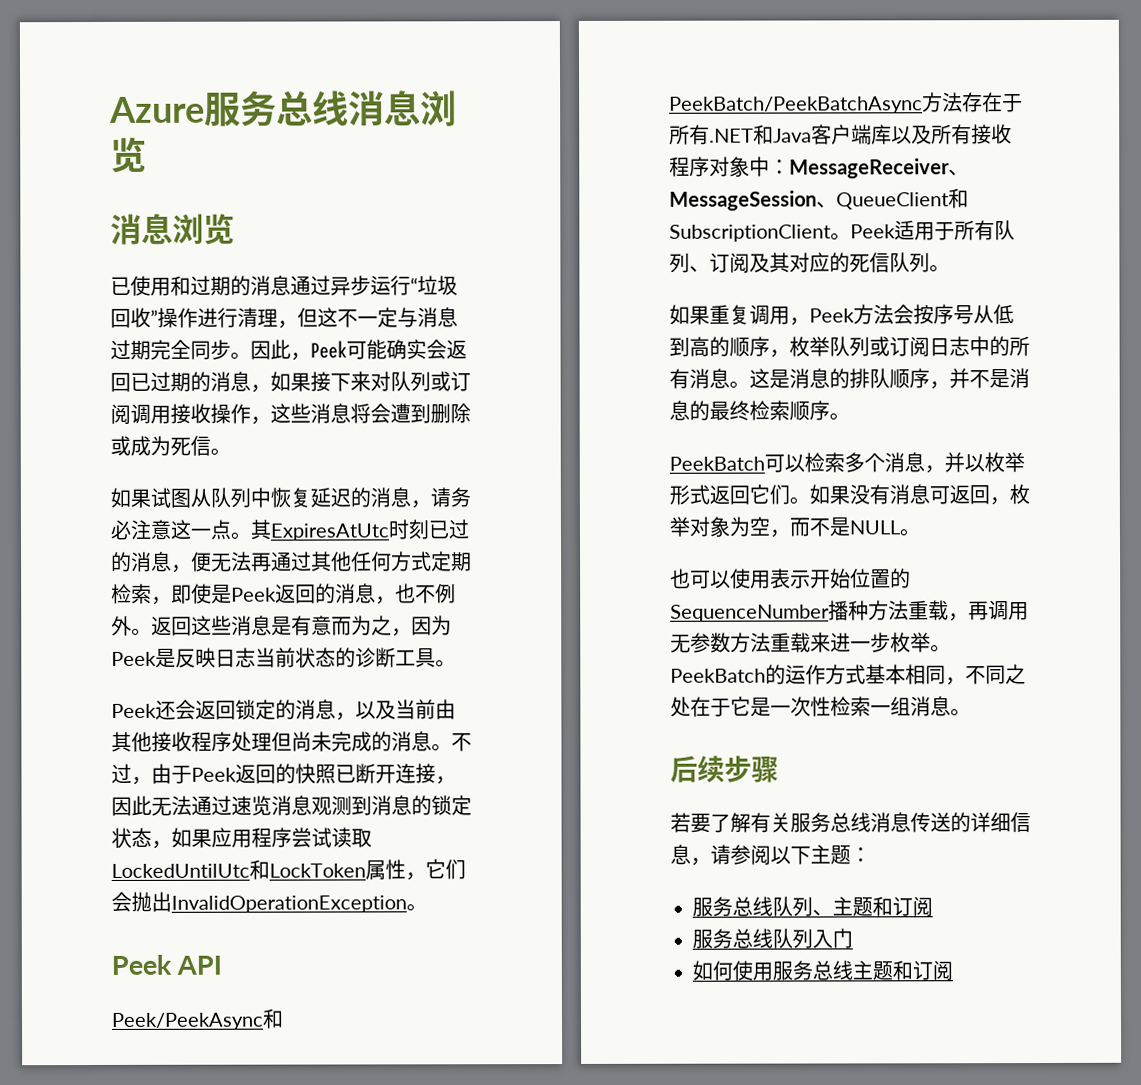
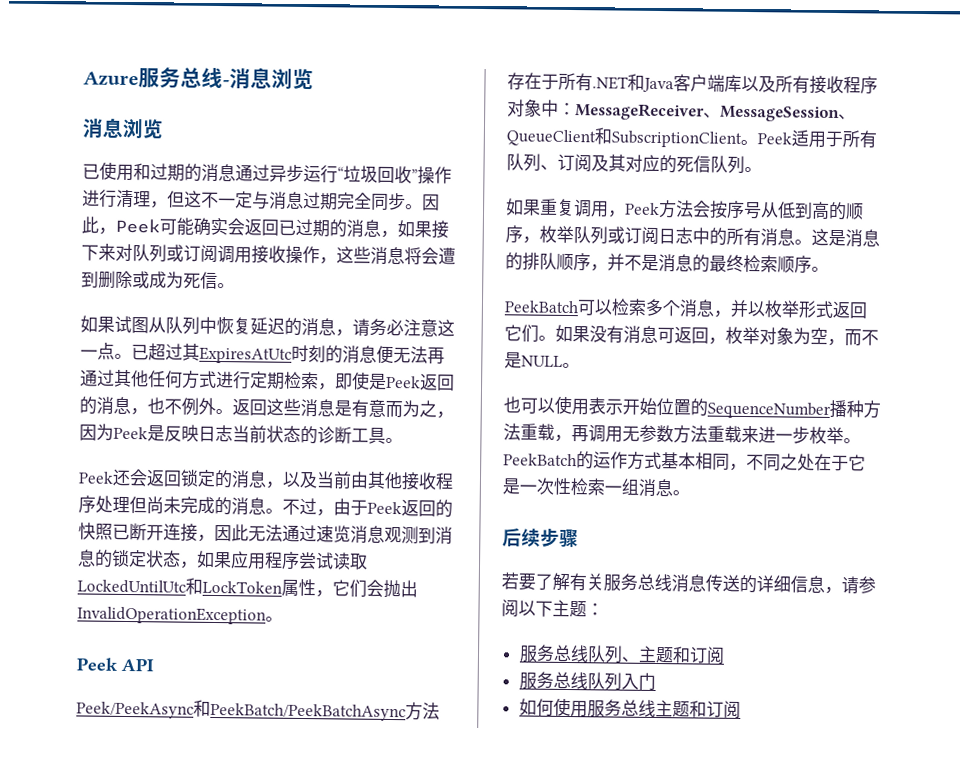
(349, 108) none -> [222,80,230,87] -
(251, 535) none -> [131,343,183,361] 已超过
[428,519,469,540] [111,551,192,573] 已过的消息， -> [325,345,377,364] 的消息
(432, 561) none -> [216,371,251,390] 进行

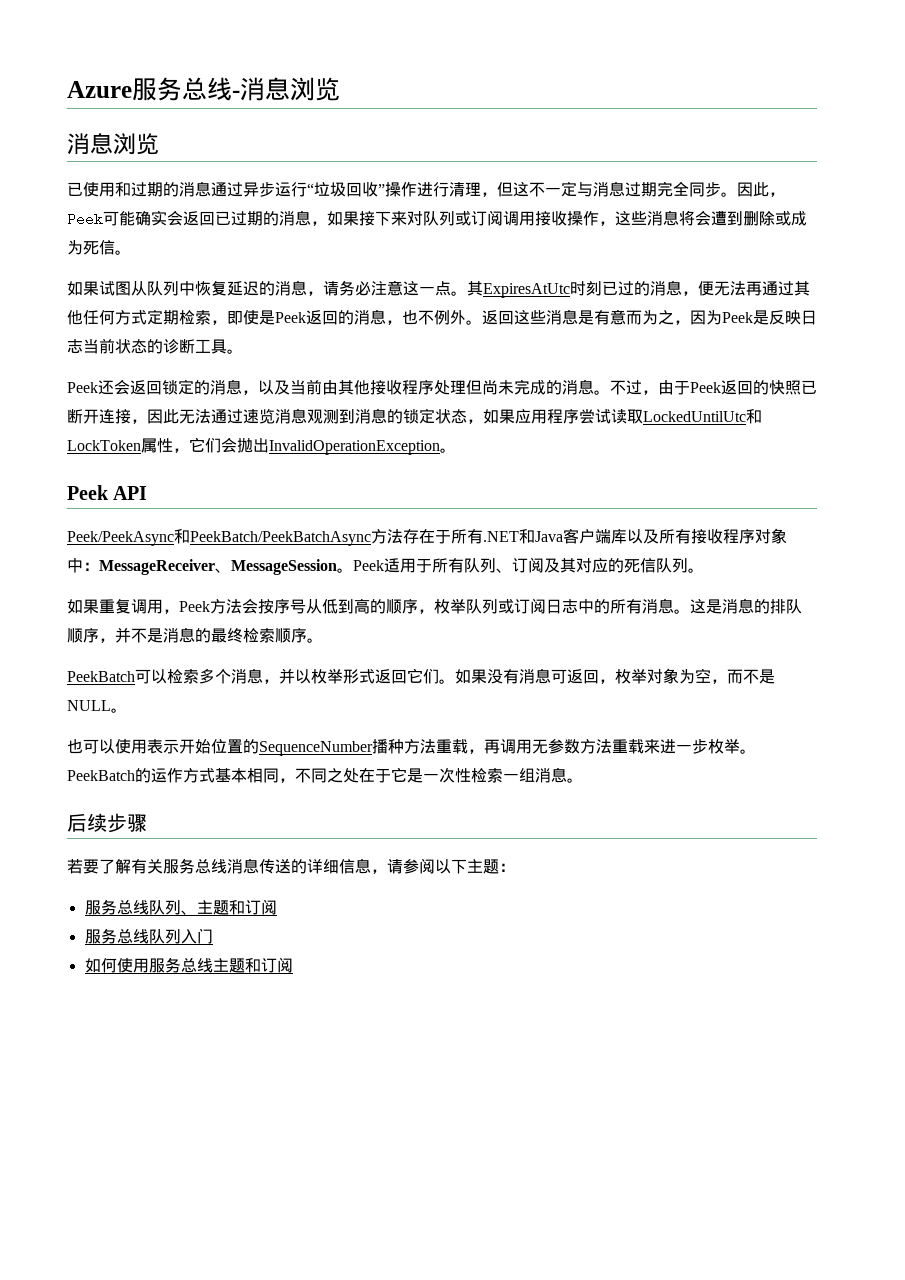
[131,343,183,361] 已超过 -> (467, 293) none
[325,345,377,364] 的消息 -> [602,280,698,296] 已过的消息，
[216,371,251,390] 进行 -> (147, 317) none
[838,114,856,120] [506,127,742,148] 、QueueClient和SubscriptionClient -> (337, 567) none

